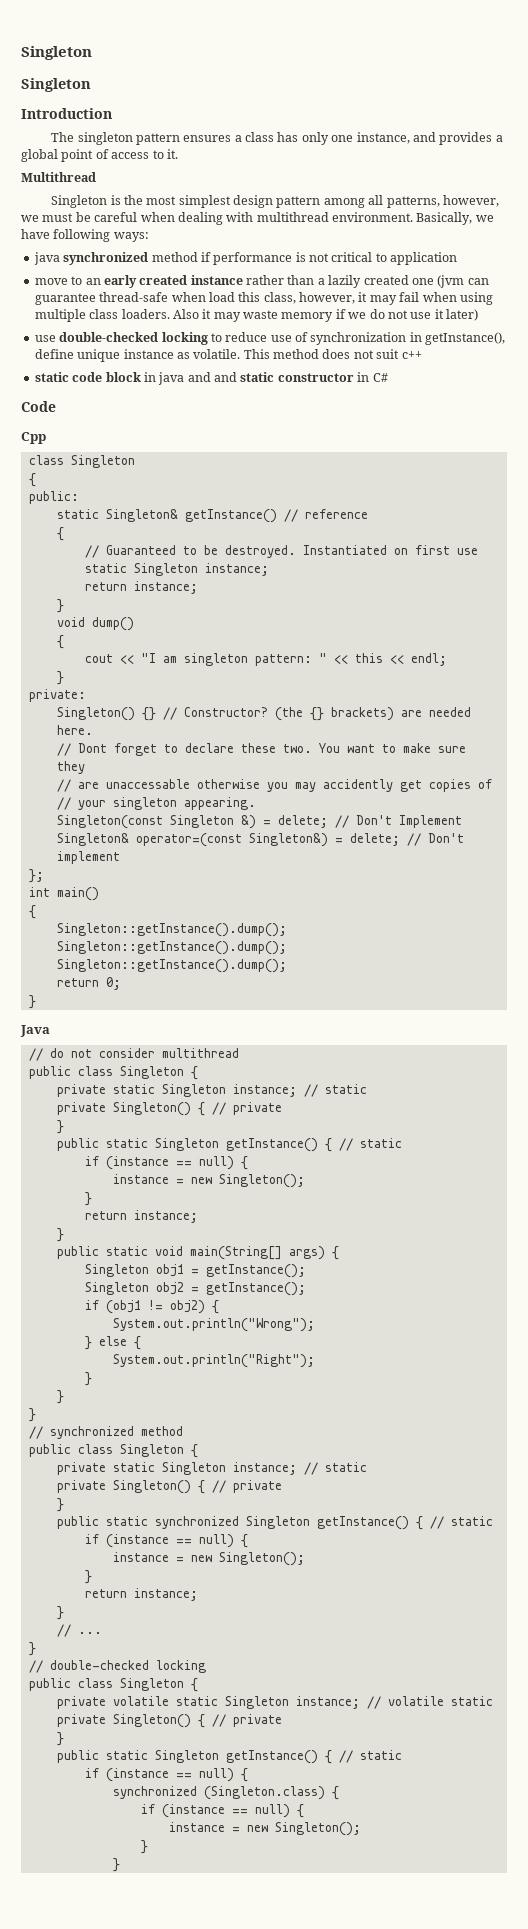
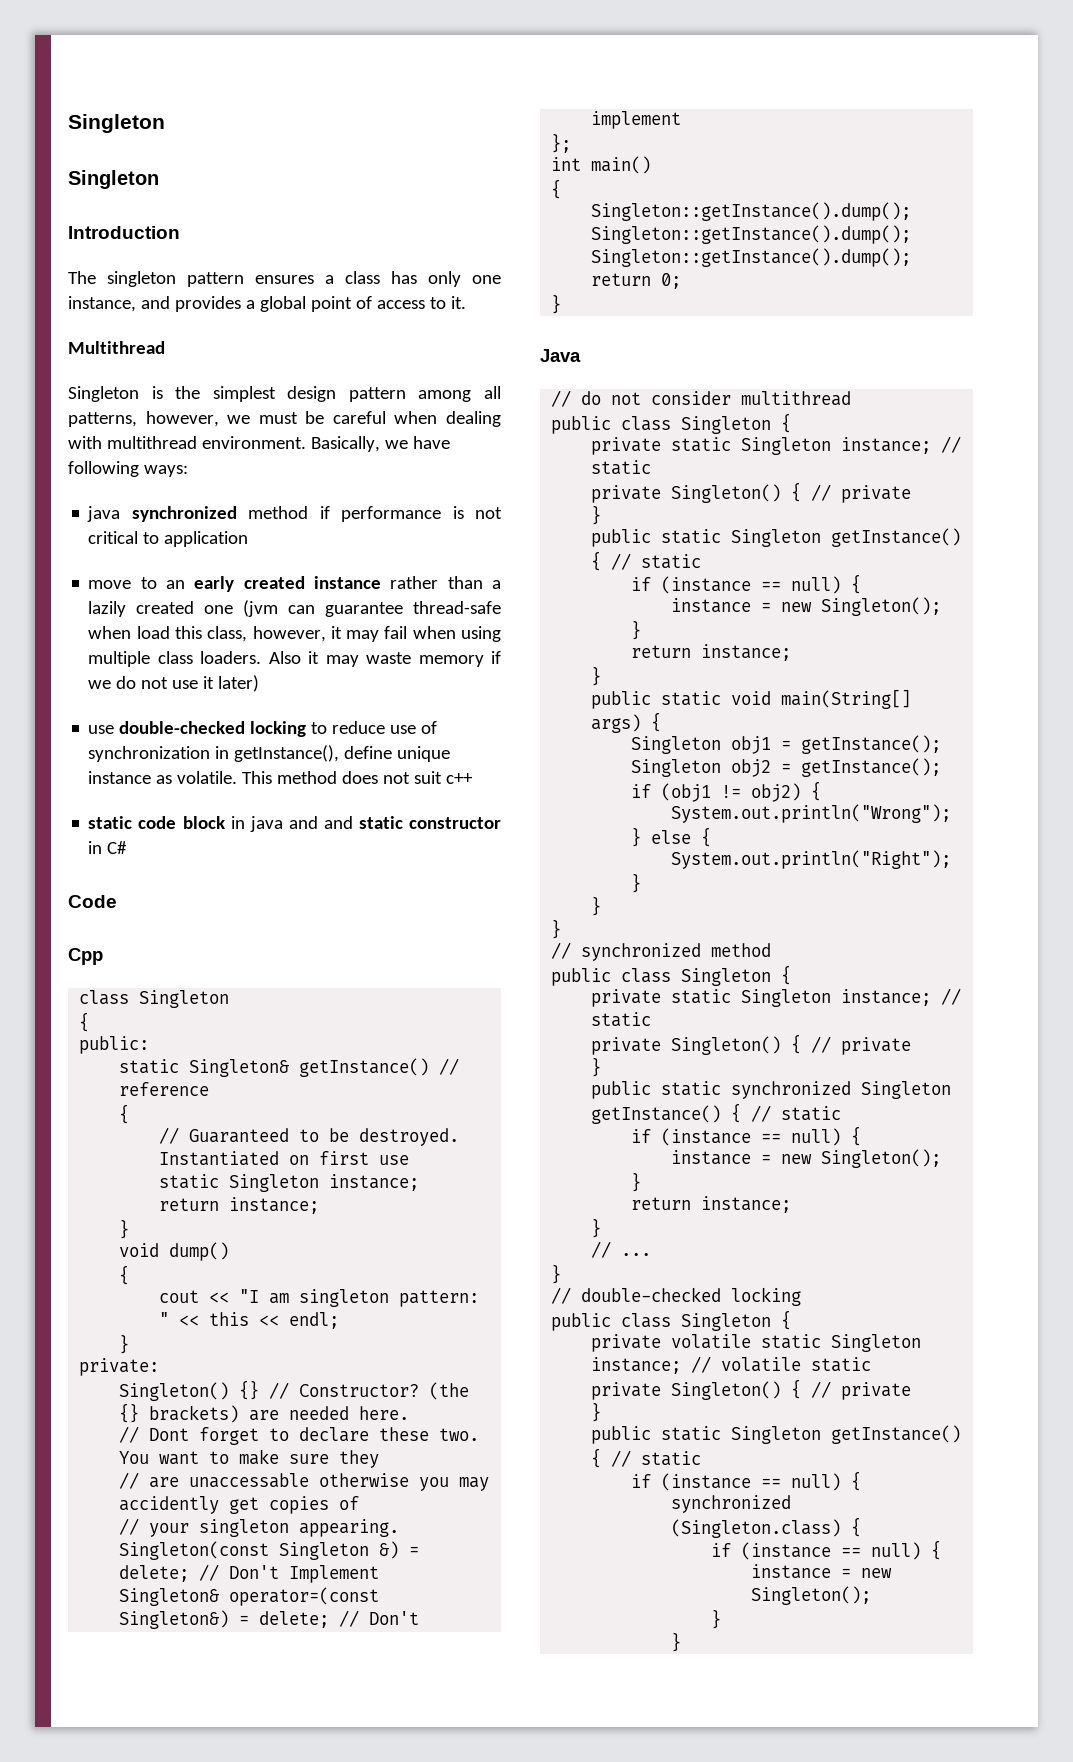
[146,196,177,205] most -> (201, 392) none

